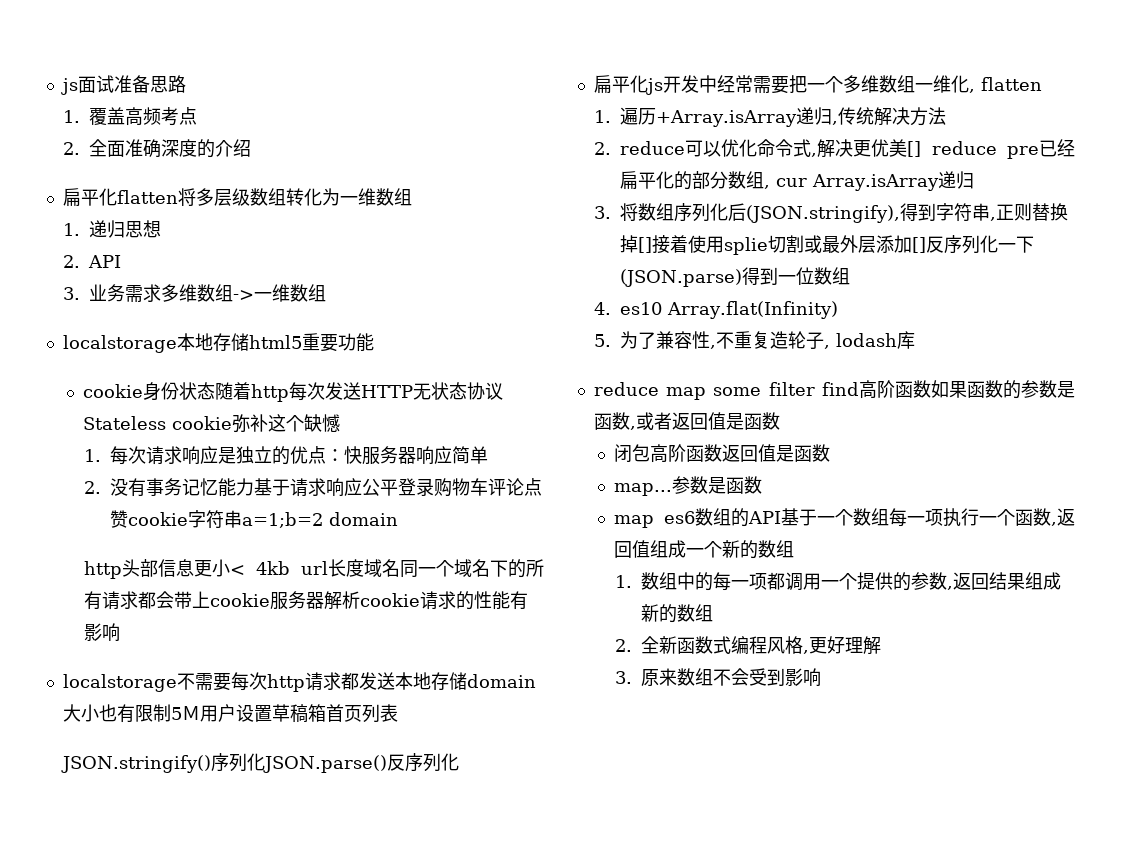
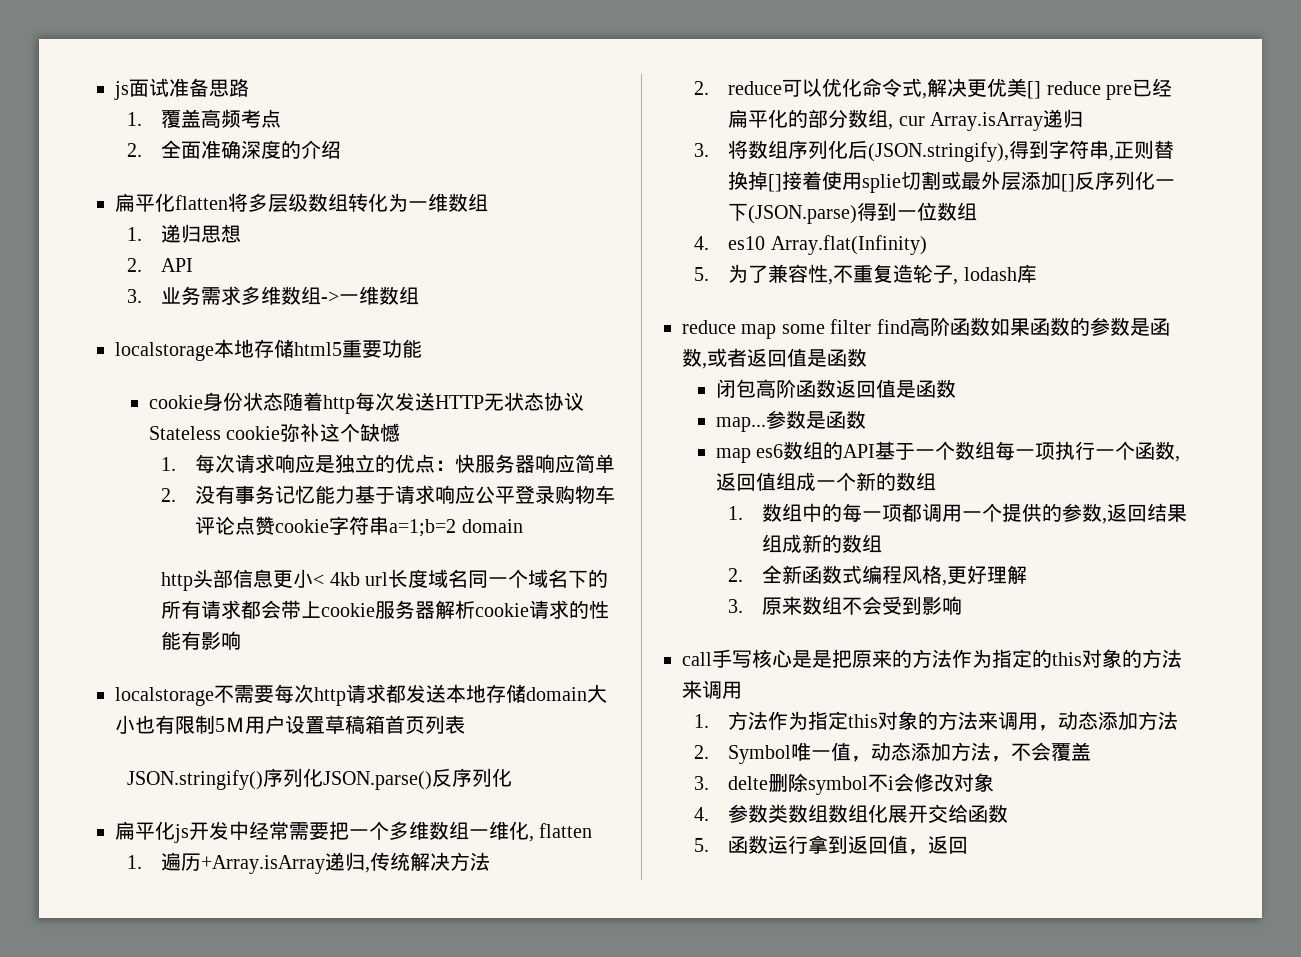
(821, 677) none -> [682,649,1182,668] [682,680,742,699] [694,711,1179,731] [694,742,1092,764] [694,773,995,795] [694,804,1009,823] [694,835,969,855] // call手写核心是是把原来的方法作为指定的this对象的方法来调用 // 1.方法作为指定this对象的方法来调用，动态添加方法 // 2. Symbol唯一值，动态添加方法，不会覆盖 // 3. delte删除symbol不i会修改对象 // 4.参数类数组数组化展开交给函数 // 5.函数运行拿到返回值，返回

